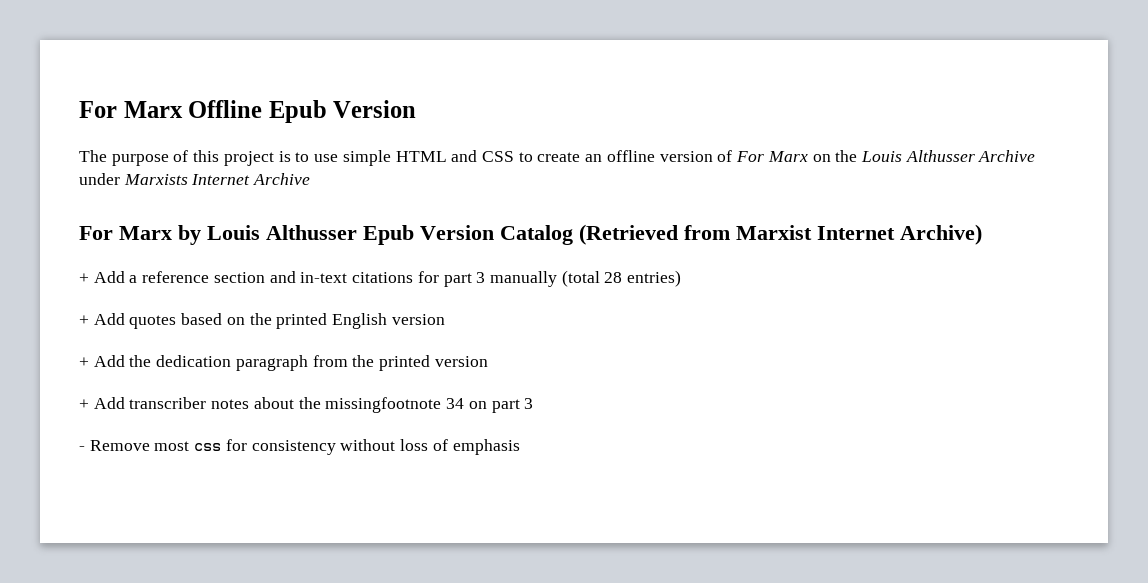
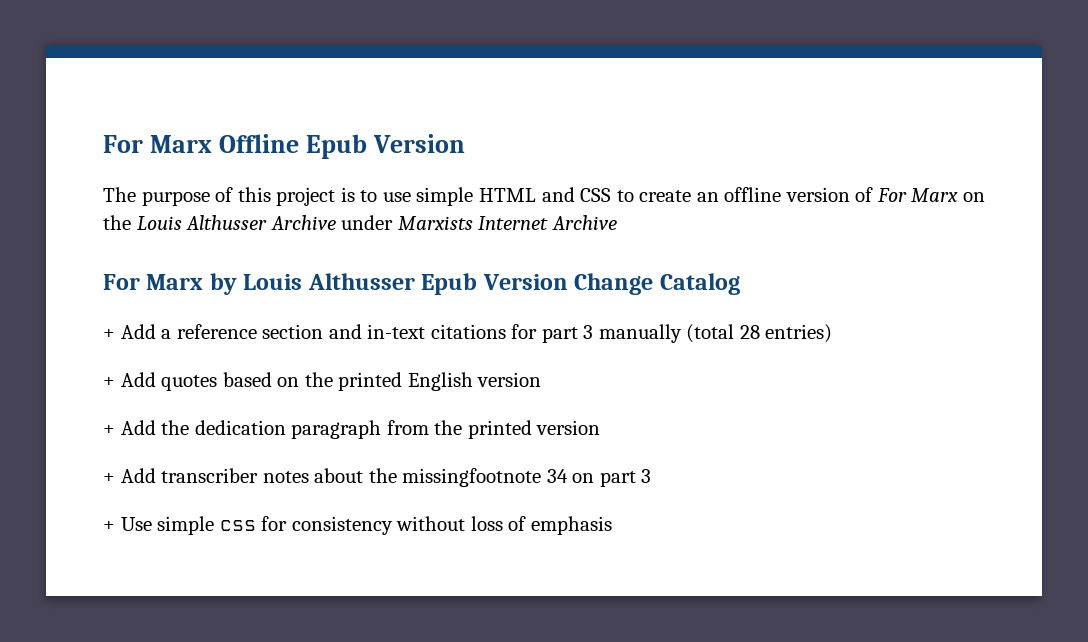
(494, 232) none -> [574,273,654,295] Change
[579,224,982,245] (Retrieved from Marxist Internet Archive) -> (740, 284) none
[79,440,190,451] - Remove most -> [103,516,215,535] + Use simple

